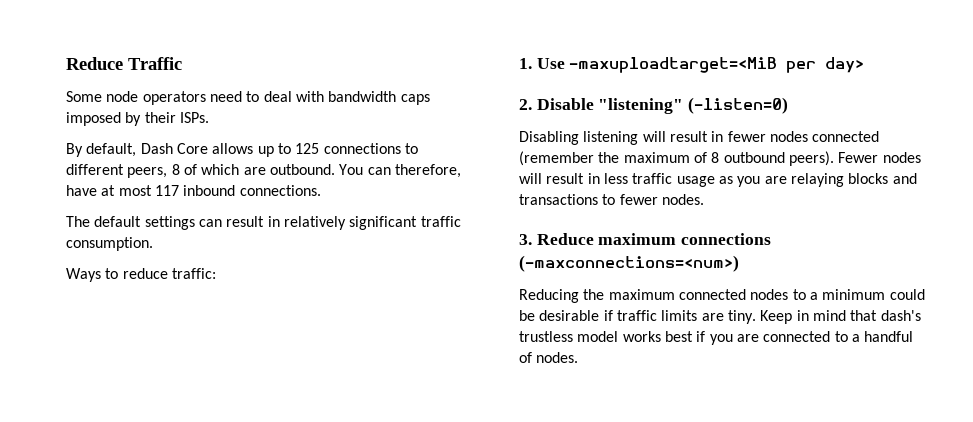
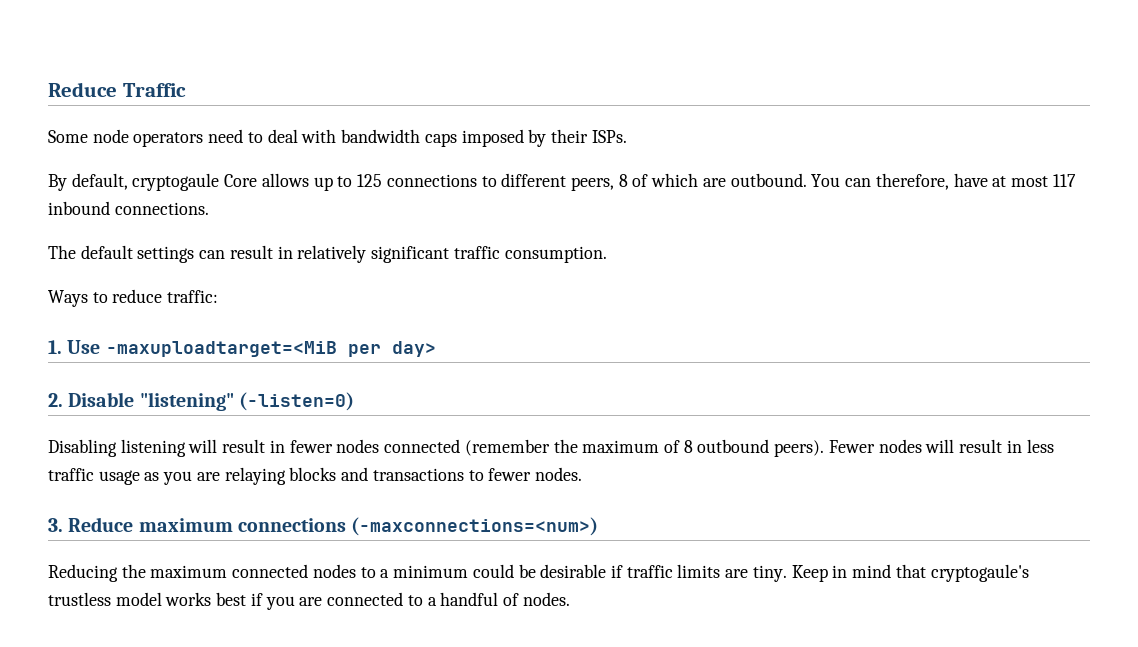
[140,143,173,154] Dash -> [132,173,220,191] cryptogaule
[880,310,921,321] dash's -> [930,564,1029,582] cryptogaule's

